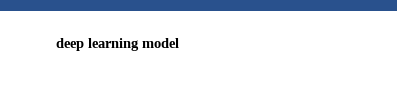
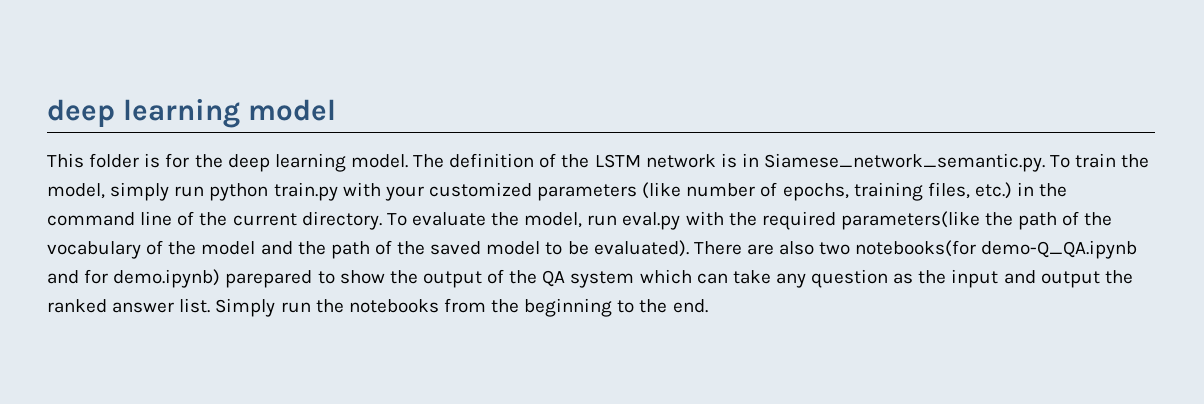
(179, 43) none -> [47,153,1150,172] [47,182,1068,201] [47,211,1113,230] [47,240,1138,259] [47,269,1133,288] [47,298,708,317] // This folder is for the deep learning model. The definition of the LSTM network is in Siamese_network_semantic.py. To train the model, simply run python train.py with your customized parameters (like number of epochs, training files, etc.) in the command line of the current directory. To evaluate the model, run eval.py with the required parameters(like the path of the vocabulary of the model and the path of the saved model to be evaluated). There are also two notebooks(for demo-Q_QA.ipynb and for demo.ipynb) parepared to show the output of the QA system which can take any question as the input and output the ranked answer list. Simply run the notebooks from the beginning to the end.

